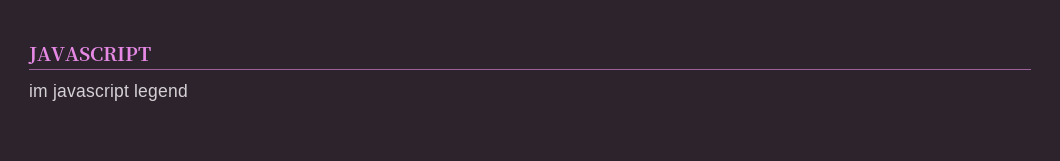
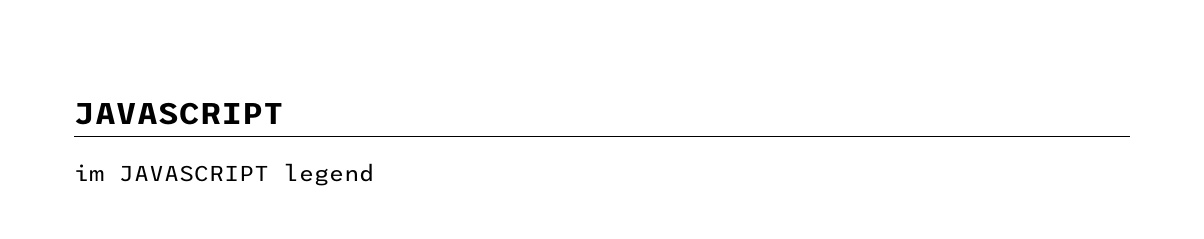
[52,84,129,101] javascript -> [119,165,269,182] JAVASCRIPT

